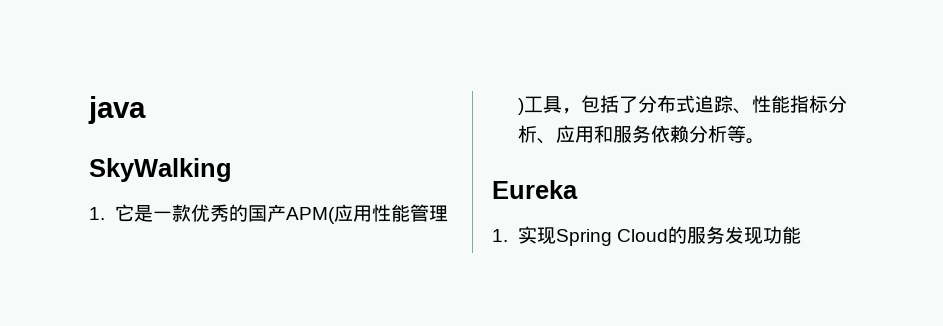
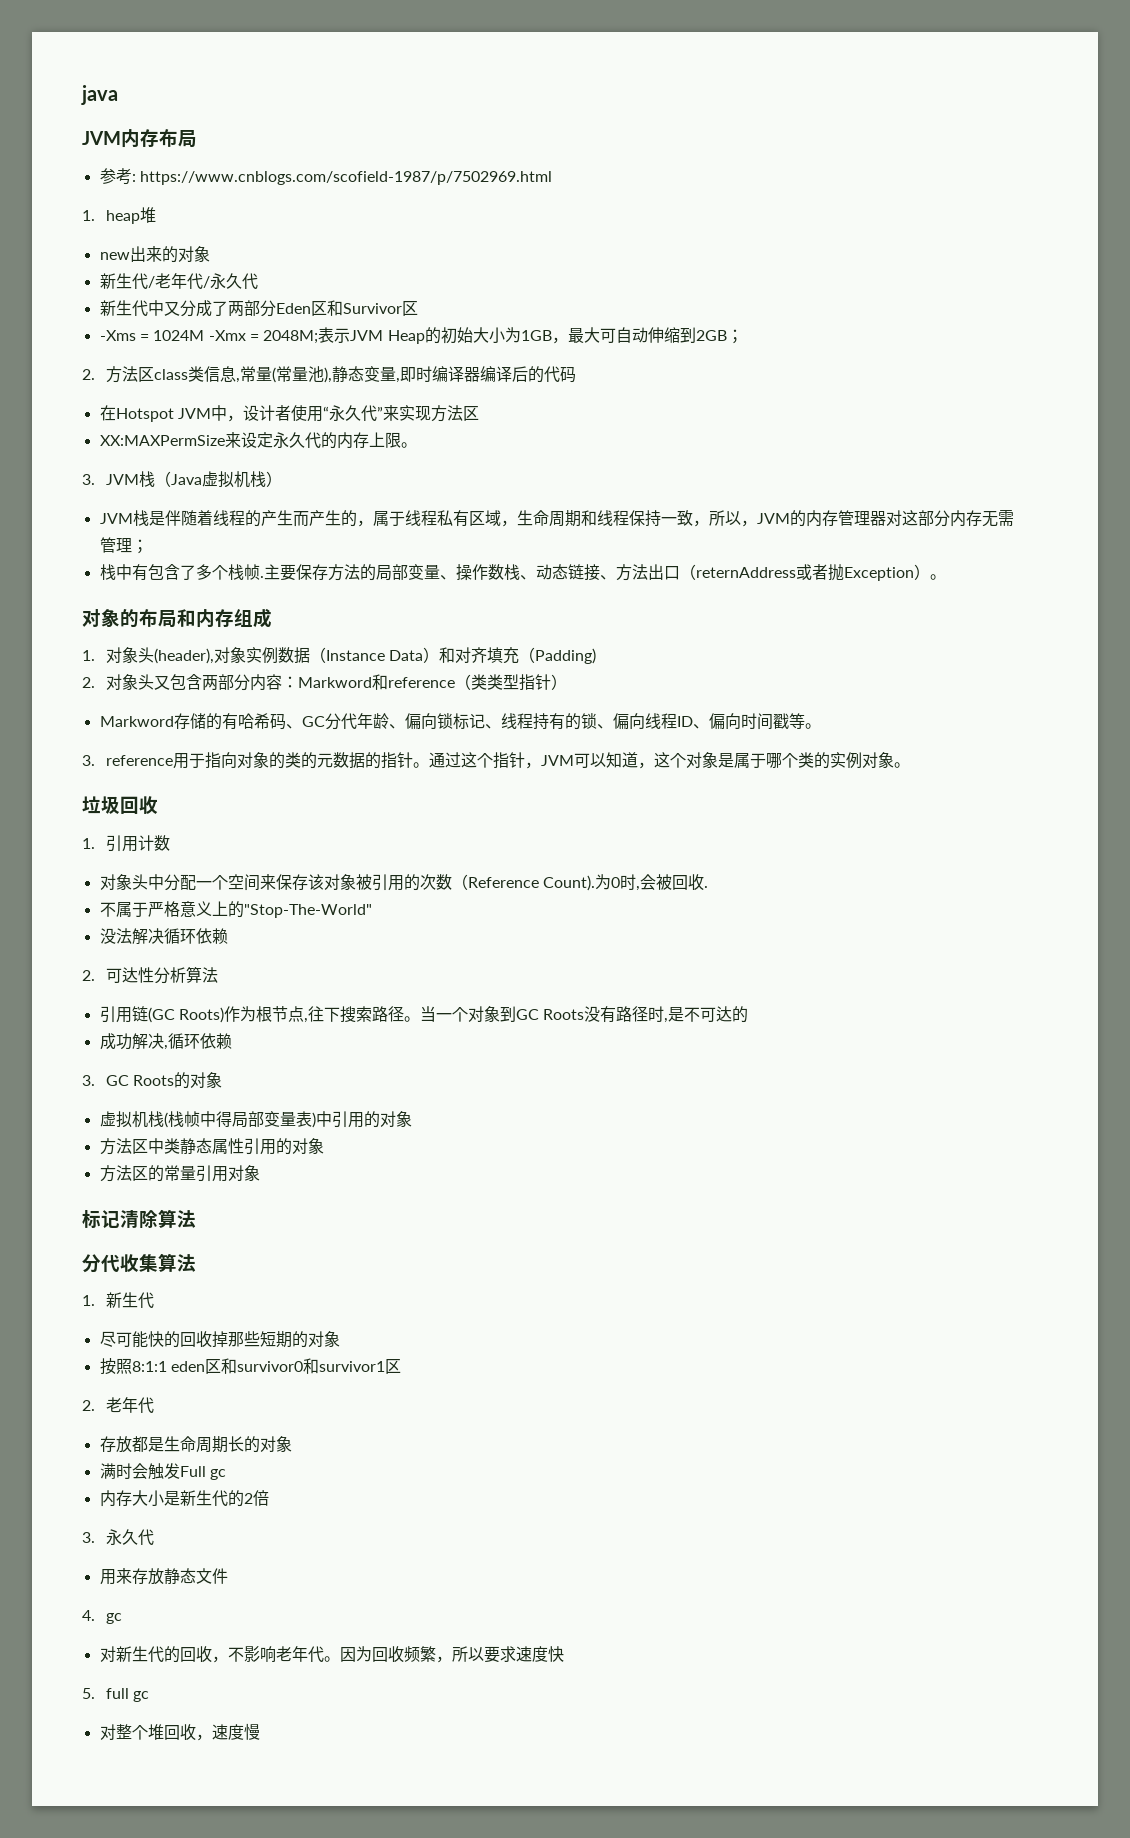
[89,158,232,182] [89,204,449,224] [518,95,848,115] [518,125,766,144] [492,180,578,199] [492,226,802,246] SkyWalking // 1.它是一款优秀的国产APM(应用性能管理)工具，包括了分布式追踪、性能指标分析、应用和服务依赖分析等。 // Eureka // 1.实现Spring Cloud的服务发现功能 -> [82,129,197,148] [99,168,552,185] [82,207,157,224] [99,246,210,263] [99,273,258,290] [99,300,418,317] [99,327,743,344] [82,366,577,383] [99,405,479,422] [99,432,417,449] [82,471,283,488] [99,510,1014,527] [99,537,148,554] [99,564,946,581] [82,608,272,628] [82,647,597,664] [82,674,568,691] [99,713,821,730] [82,752,911,769] [82,796,158,814] [82,835,171,852] [99,874,708,891] [99,901,372,918] [99,928,228,945] [82,966,219,984] [99,1006,749,1023] [99,1033,232,1050] [82,1072,223,1089] [99,1111,412,1128] [99,1138,324,1155] [99,1165,260,1182] [82,1209,196,1229] [82,1253,196,1273] [82,1292,155,1309] [99,1331,340,1348] [99,1358,401,1375] [82,1397,155,1414] [99,1436,292,1453] [99,1463,226,1480] [99,1490,269,1507] [82,1529,155,1546] [99,1568,228,1585] [82,1610,123,1624] [99,1646,564,1663] [82,1688,150,1702] [99,1723,260,1741] JVM内存布局 // 参考: https://www.cnblogs.com/scofield-1987/p/7502969.html // 1. heap堆 // new出来的对象 // 新生代/老年代/永久代 // 新生代中又分成了两部分Eden区和Survivor区 // -Xms = 1024M -Xmx = 2048M;表示JVM Heap的初始大小为1GB，最大可自动伸缩到2GB； // 2.方法区class类信息,常量(常量池),静态变量,即时编译器编译后的代码 // 在Hotspot JVM中，设计者使用“永久代”来实现方法区 // XX:MAXPermSize来设定永久代的内存上限。 // 3. JVM栈（Java虚拟机栈） // JVM栈是伴随着线程的产生而产生的，属于线程私有区域，生命周期和线程保持一致，所以，JVM的内存管理器对这部分内存无需管理； // 栈中有包含了多个栈帧.主要保存方法的局部变量、操作数栈、动态链接、方法出口（reternAddress或者抛Exception）。 // 对象的布局和内存组成 // 1.对象头(header),对象实例数据（Instance Data）和对齐填充（Padding) // 2.对象头又包含两部分内容：Markword和reference（类类型指针） // Markword存储的有哈希码、GC分代年龄、偏向锁标记、线程持有的锁、偏向线程ID、偏向时间戳等。 // 3. reference用于指向对象的类的元数据的指针。通过这个指针，JVM可以知道，这个对象是属于哪个类的实例对象。 // 垃圾回收 // 1.引用计数 // 对象头中分配一个空间来保存该对象被引用的次数（Reference Count).为0时,会被回收. // 不属于严格意义上的"Stop-The-World" // 没法解决循环依赖 // 2.可达性分析算法 // 引用链(GC Roots)作为根节点,往下搜索路径。当一个对象到GC Roots没有路径时,是不可达的 // 成功解决,循环依赖 // 3. GC Roots的对象 // 虚拟机栈(栈帧中得局部变量表)中引用的对象 // 方法区中类静态属性引用的对象 // 方法区的常量引用对象 // 标记清除算法 // 分代收集算法 // 1.新生代 // 尽可能快的回收掉那些短期的对象 // 按照8:1:1 eden区和survivor0和survivor1区 // 2.老年代 // 存放都是生命周期长的对象 // 满时会触发Full gc // 内存大小是新生代的2倍 // 3.永久代 // 用来存放静态文件 // 4. gc // 对新生代的回收，不影响老年代。因为回收频繁，所以要求速度快 // 5. full gc // 对整个堆回收，速度慢

